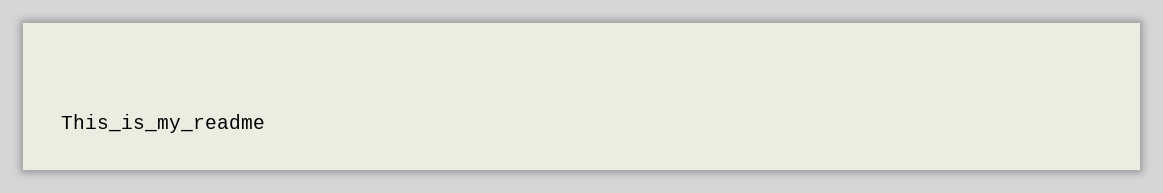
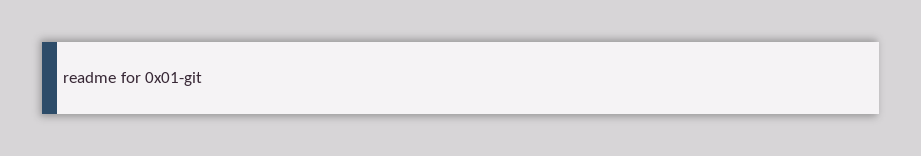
[61,114,265,133] This_is_my_readme -> [63,72,203,86] readme for 0x01-git

